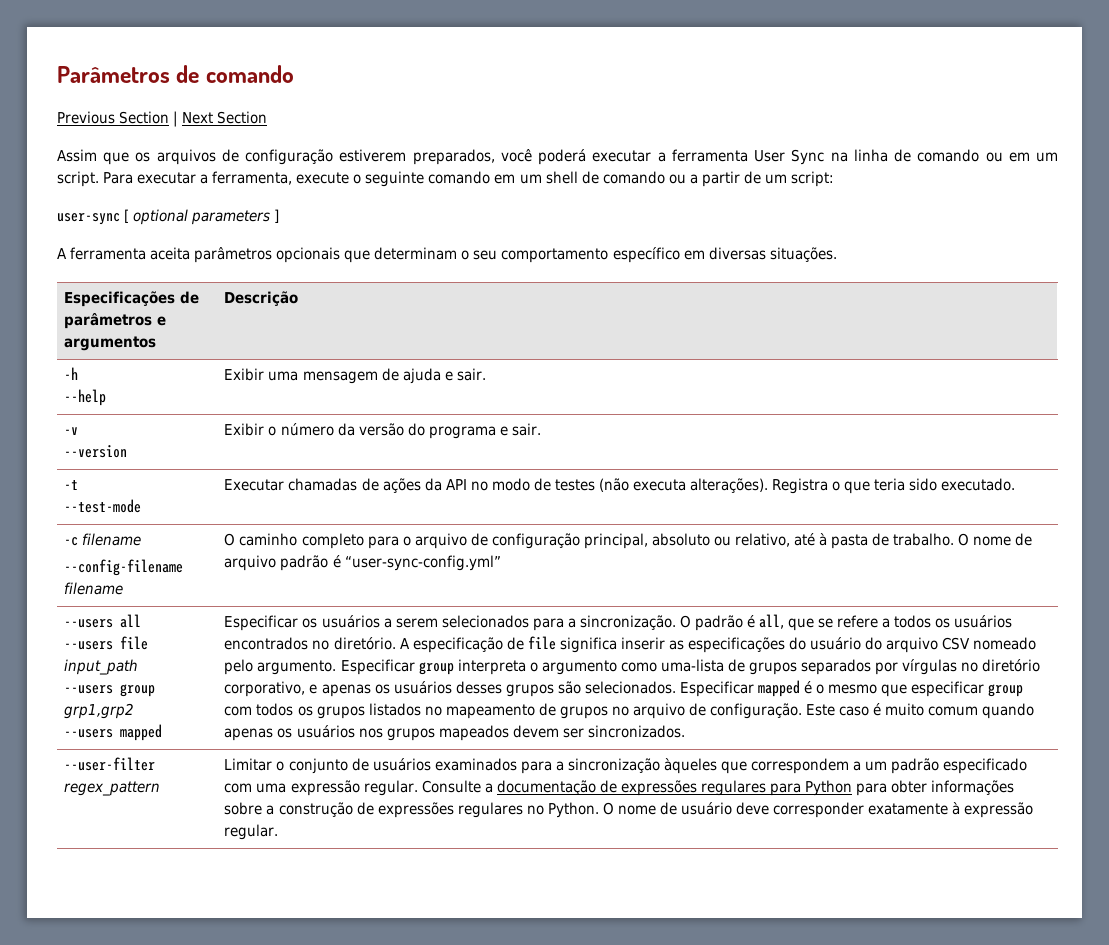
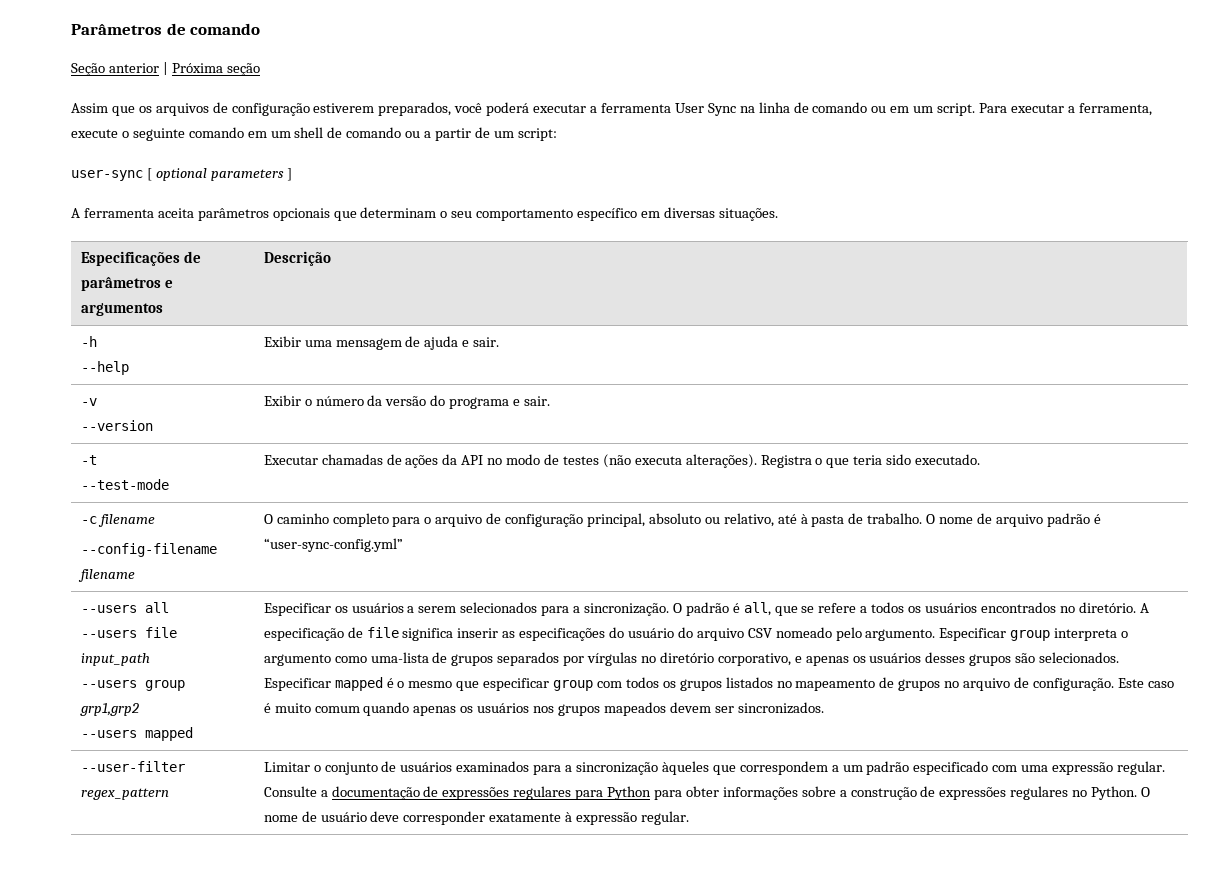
[57,111,268,127] Previous Section | Next Section -> [71,62,260,76] Seção anterior | Próxima seção

